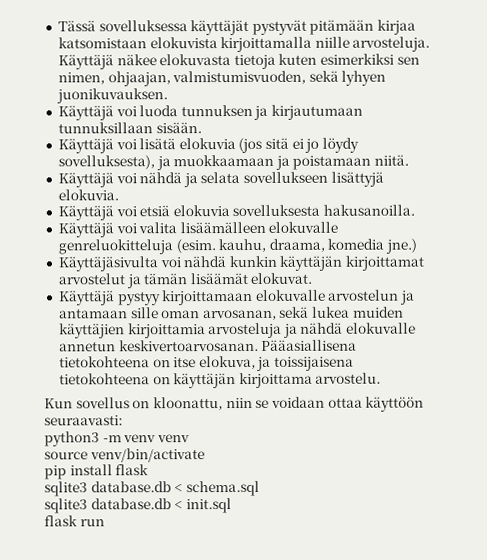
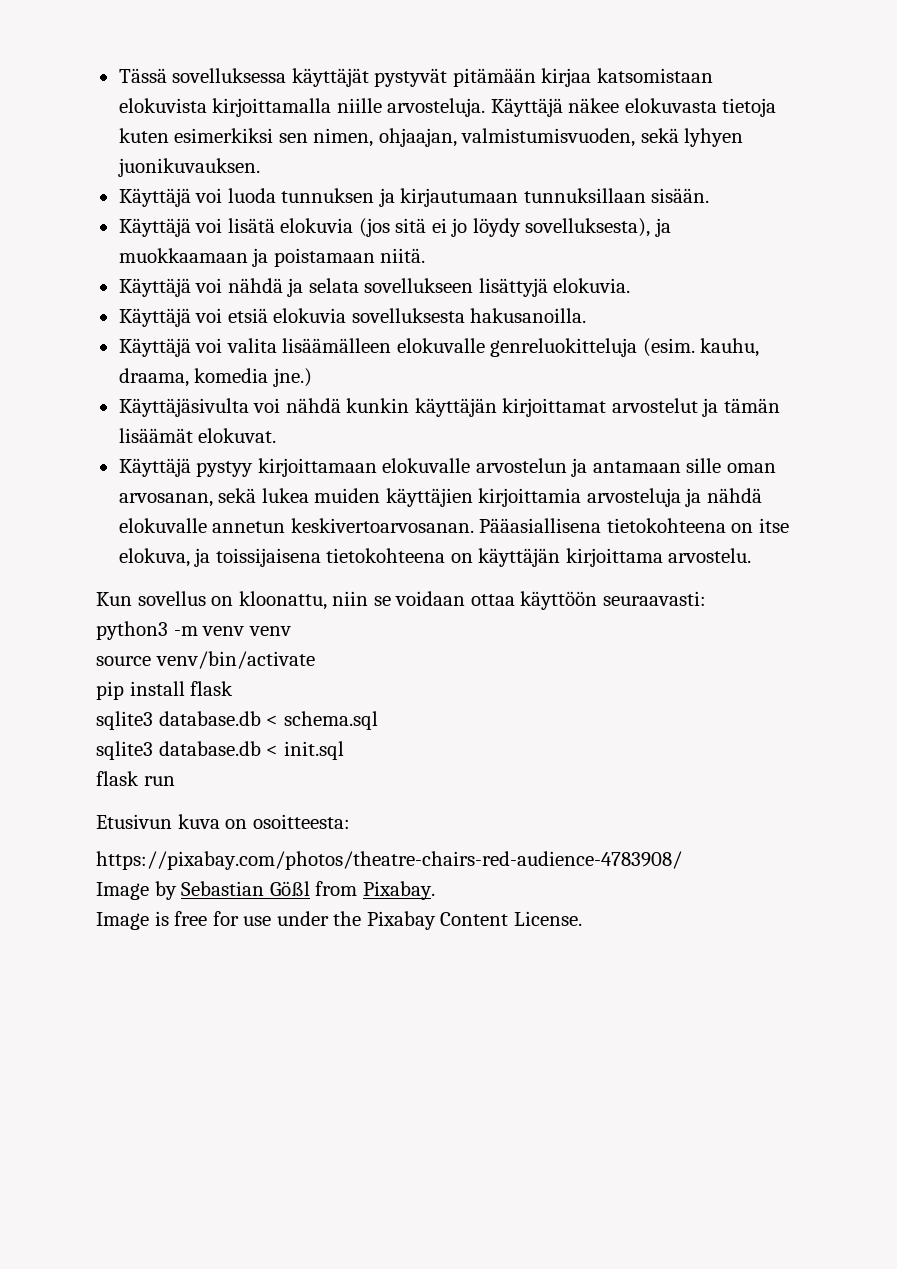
(105, 523) none -> [96,814,350,829] [96,851,682,870] [96,881,435,900] [96,911,582,930] // Etusivun kuva on osoitteesta: // https://pixabay.com/photos/theatre-chairs-red-audience-4783908/ // Image by Sebastian Gößl from Pixabay. // Image is free for use under the Pixabay Content License.

